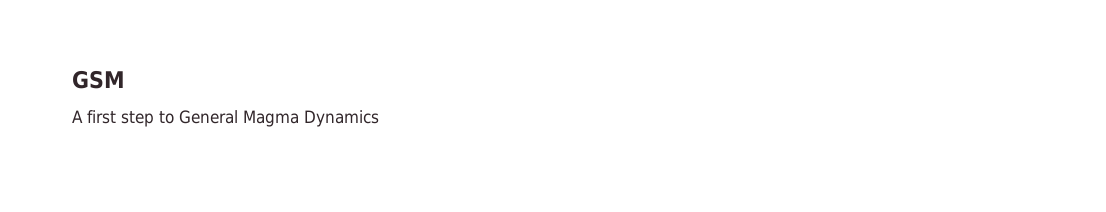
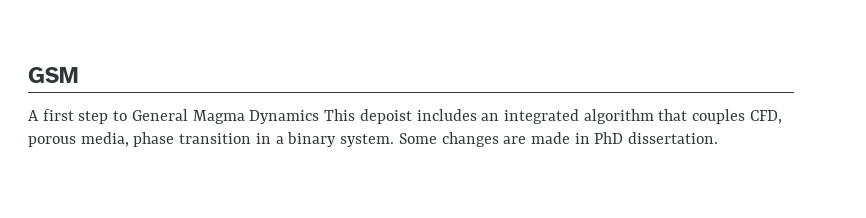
(379, 118) none -> [324,109,782,124] [28,132,719,147] This depoist includes an integrated algorithm that couples CFD, porous media, phase transition in a binary system. Some changes are made in PhD dissertation.

